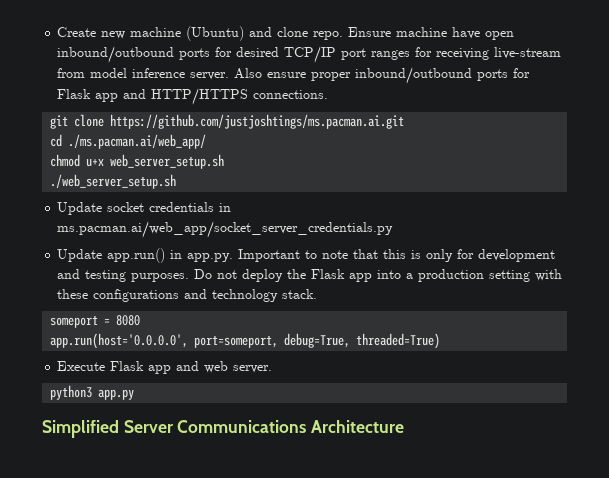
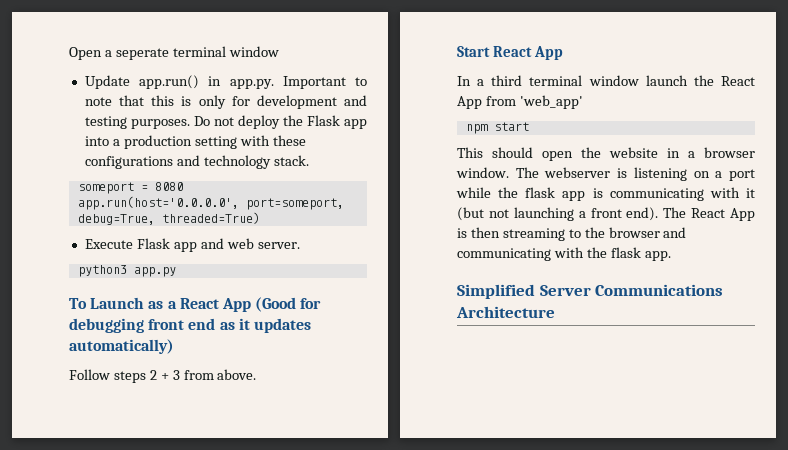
[57,26,515,41] [57,46,562,63] [57,67,531,84] [57,88,329,105] [50,114,405,129] [50,134,207,149] [50,154,225,169] [50,174,177,189] [57,202,232,215] [57,221,394,238] Create new machine (Ubuntu) and clone repo. Ensure machine have open inbound/outbound ports for desired TCP/IP port ranges for receiving live-stream from model inference server. Also ensure proper inbound/outbound ports for Flask app and HTTP/HTTPS connections. // git clone https://github.com/justjoshtings/ms.pacman.ai.git // cd ./ms.pacman.ai/web_app/ // chmod u+x web_server_setup.sh // ./web_server_setup.sh // Update socket credentials in ms.pacman.ai/web_app/socket_server_credentials.py -> [69,46,279,60] Open a seperate terminal window
(135, 394) none -> [69,297,322,312] [69,318,311,333] [69,339,174,354] [69,369,257,383] [457,46,563,60] [457,75,755,86] [457,95,583,109] [465,122,529,134] [457,147,755,161] [456,167,755,181] [456,187,755,201] [457,207,755,221] [457,227,687,241] [457,247,671,261] // To Launch as a React App (Good for debugging front end as it updates automatically) // Follow steps 2 + 3 from above. // Start React App // In a third terminal window launch the React App from 'web_app' // npm start // This should open the website in a browser window. The webserver is listening on a port while the flask app is communicating with it (but not launching a front end). The React App is then streaming to the browser and communicating with the flask app.

